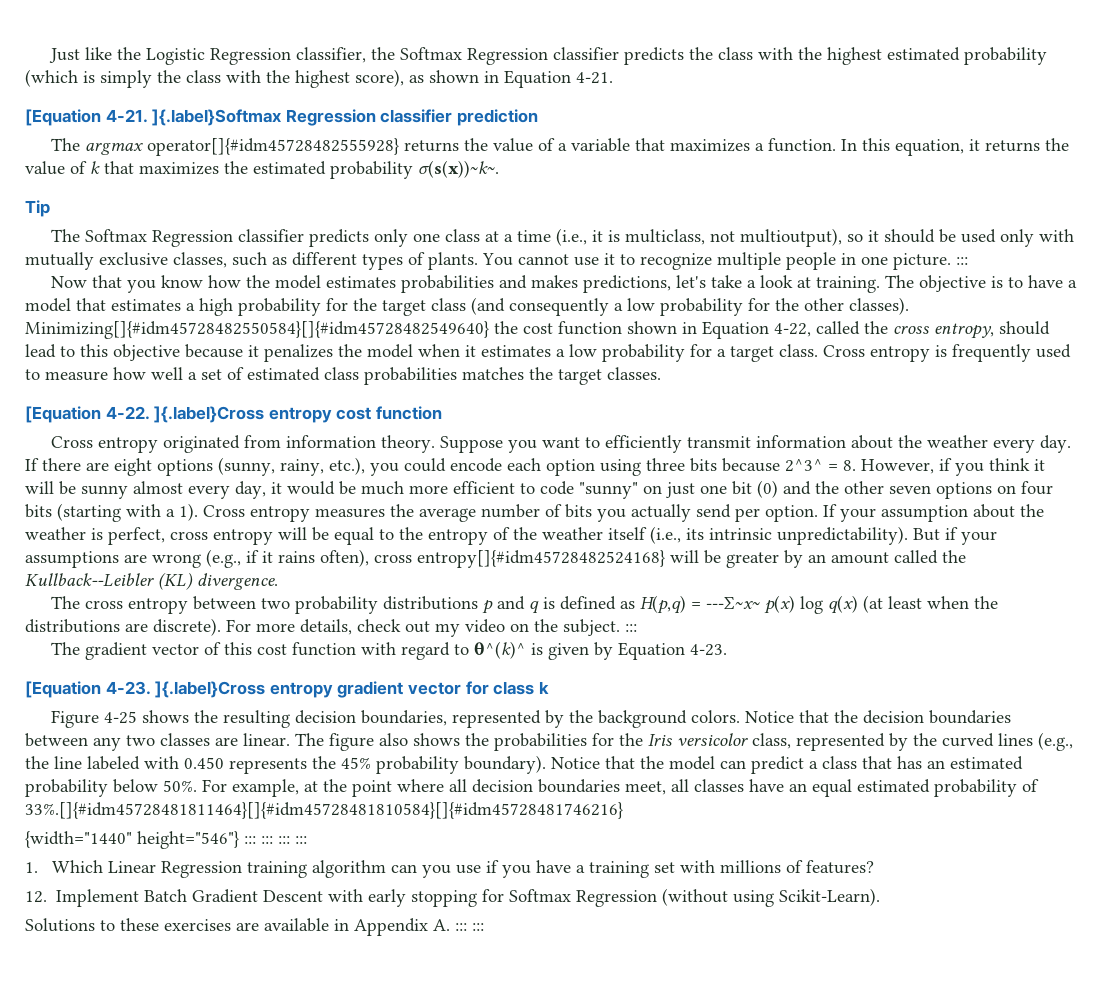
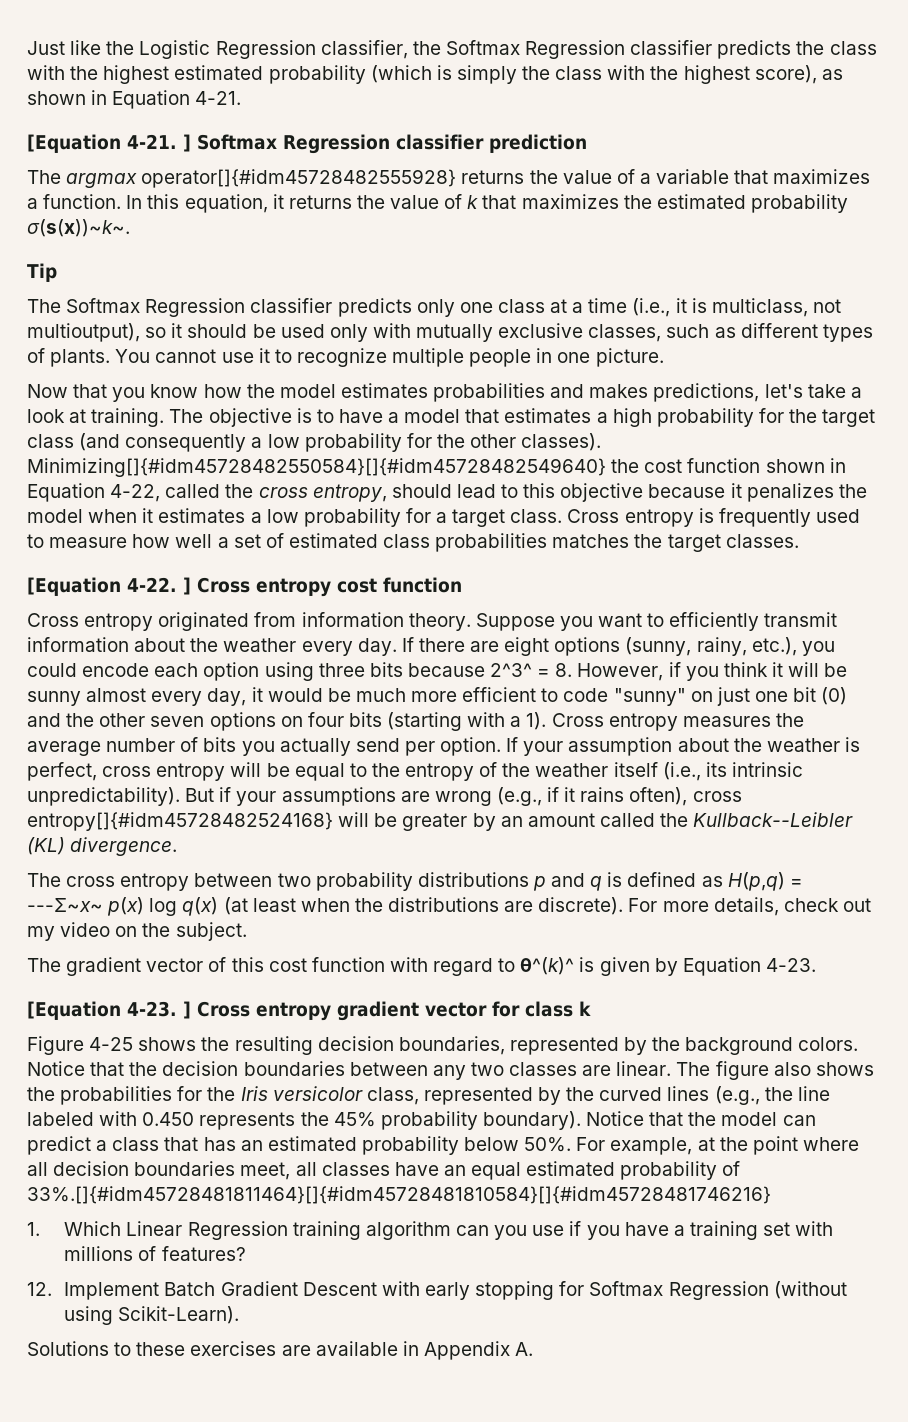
[152,109,282,126] ]{.label}Softmax -> [183,134,277,152] ] Softmax
[956,257,968,265] ::: -> (664, 357) none
[154,406,265,423] ]{.label}Cross -> [183,577,250,595] ] Cross
[625,624,637,632] ::: -> (247, 931) none
[155,681,266,698] ]{.label}Cross -> [183,1001,250,1019] ] Cross
[25,831,307,849] // {width="1440" height="546"} ::: ::: ::: ::: -> (771, 1195) none
[455,923,484,931] ::: ::: -> (534, 1349) none

